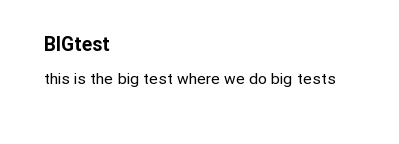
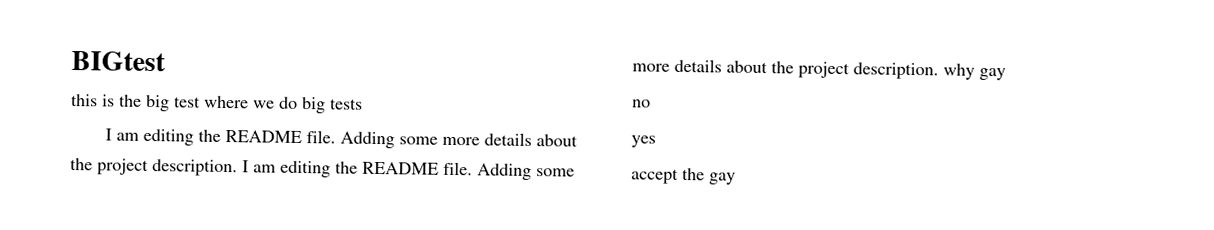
(336, 79) none -> [105,128,579,149] [70,157,575,181] [632,58,1006,81] [632,99,651,108] [631,135,656,148] [631,167,736,185] // I am editing the README file. Adding some more details about the project description. I am editing the README file. Adding some more details about the project description. why gay // no // yes // accept the gay

